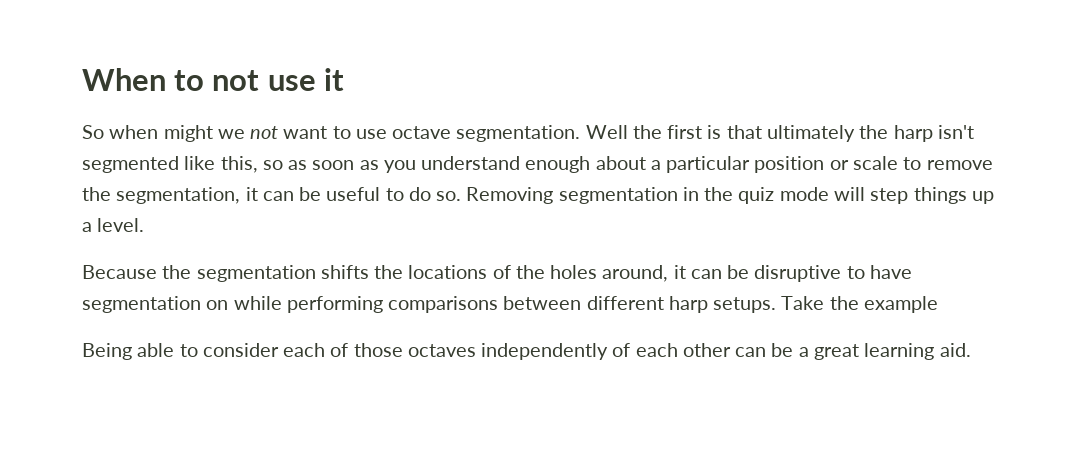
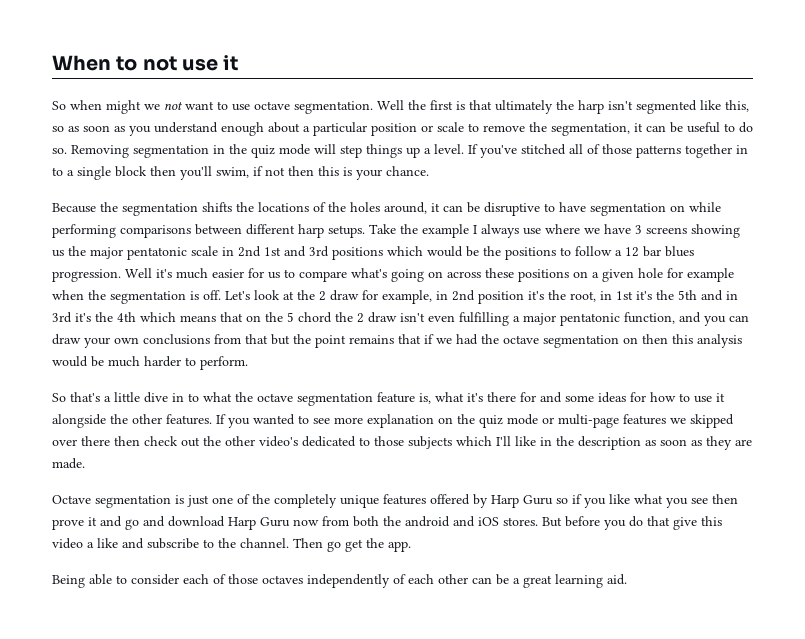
(145, 225) none -> [468,144,748,158] [52,166,429,180] If you've stitched all of those patterns together in to a single block then you'll swim, if not then this is your chance.
(938, 304) none -> [473,224,740,238] [52,246,694,260] [52,268,734,282] [52,290,738,304] [52,312,749,326] [52,334,742,348] [52,356,248,370] [52,392,725,406] [52,414,734,428] [52,436,752,450] [52,458,85,469] [52,494,738,508] [52,516,722,530] [52,538,411,552] I always use where we have 3 screens showing us the major pentatonic scale in 2nd 1st and 3rd positions which would be the positions to follow a 12 bar blues progression. Well it's much easier for us to compare what's going on across these positions on a given hole for example when the segmentation is off. Let's look at the 2 draw for example, in 2nd position it's the root, in 1st it's the 5th and in 3rd it's the 4th which means that on the 5 chord the 2 draw isn't even fulfilling a major pentatonic function, and you can draw your own conclusions from that but the point remains that if we had the octave segmentation on then this analysis would be much harder to perform. // So that's a little dive in to what the octave segmentation feature is, what it's there for and some ideas for how to use it alongside the other features. If you wanted to see more explanation on the quiz mode or multi-page features we skipped over there then check out the other video's dedicated to those subjects which I'll like in the description as soon as they are made. // Octave segmentation is just one of the completely unique features offered by Harp Guru so if you like what you see then prove it and go and download Harp Guru now from both the android and iOS stores. But before you do that give this video a like and subscribe to the channel. Then go get the app.

